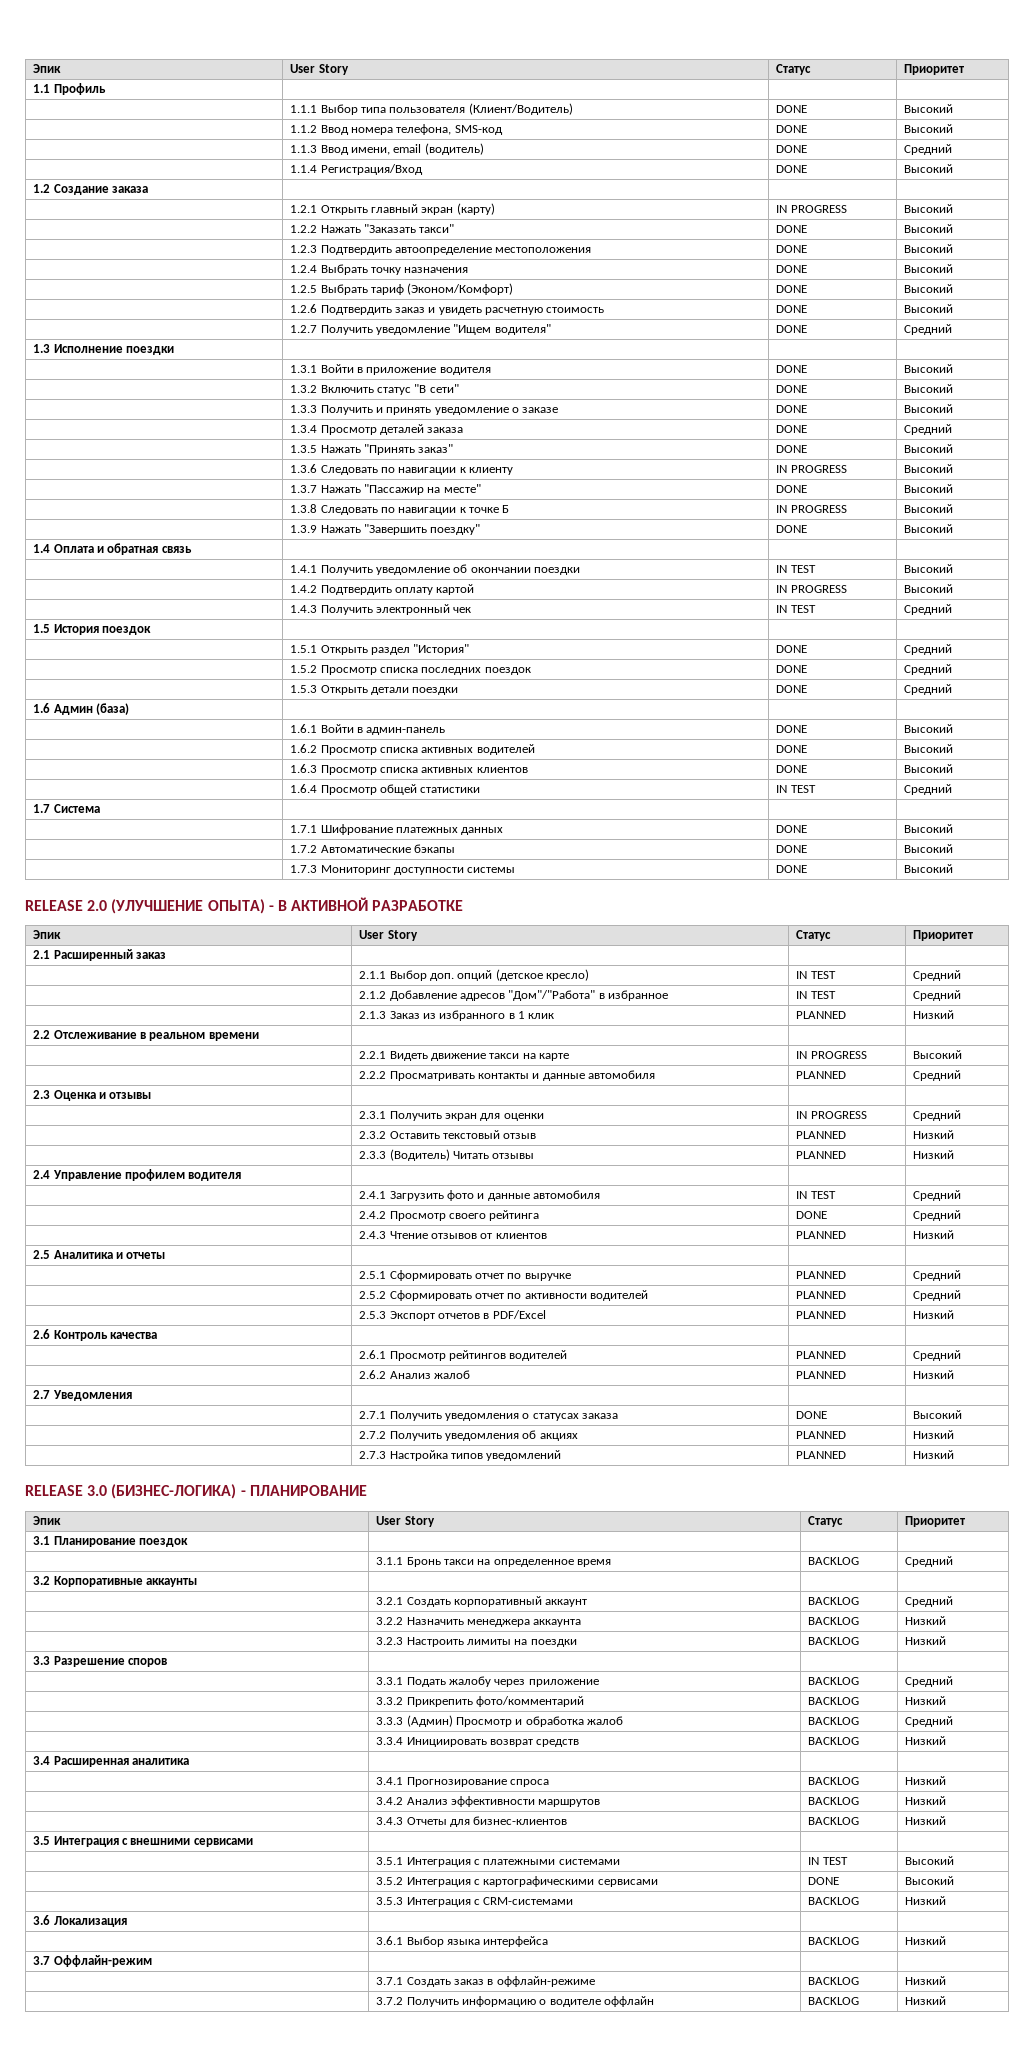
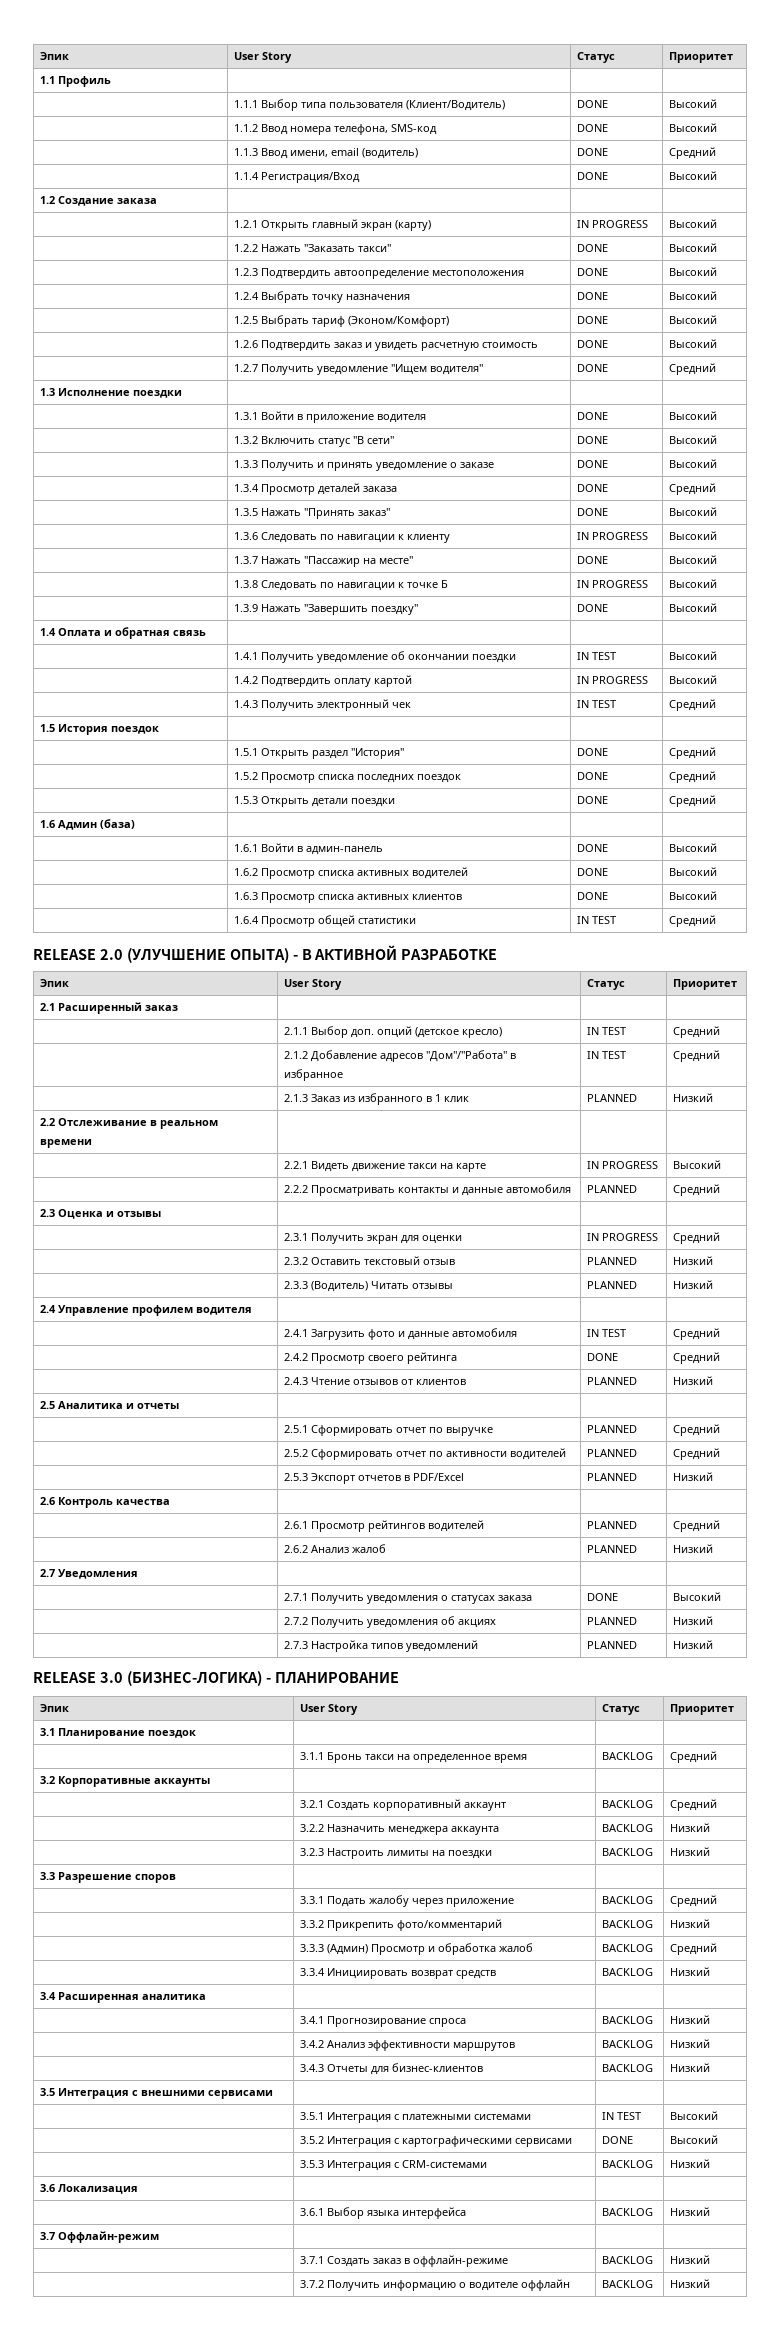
[33,804,100,813] [290,824,504,835] [776,825,808,833] [904,824,954,833] [290,844,455,853] [776,845,808,853] [904,844,954,853] [290,865,516,875] [776,865,808,873] [904,864,954,873] // 1.7 Система | | | // | 1.7.1 Шифрование платежных данных | DONE | Высокий // | 1.7.2 Автоматические бэкапы | DONE | Высокий // | 1.7.3 Мониторинг доступности системы | DONE | Высокий -> (717, 921) none

